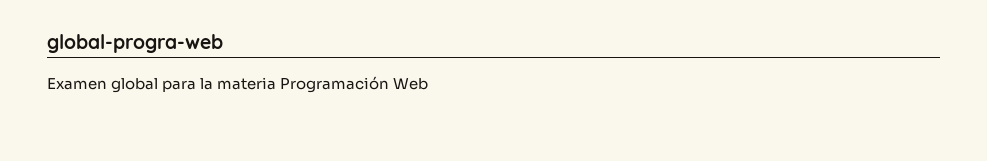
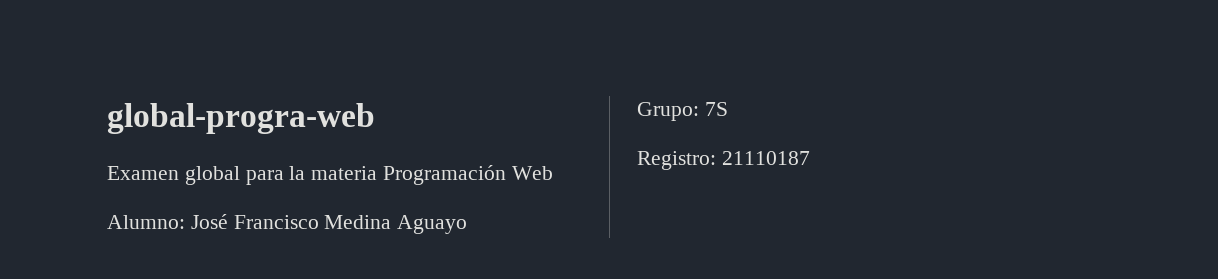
(429, 84) none -> [107,214,468,234] [637,102,728,121] [637,151,810,170] // Alumno: José Francisco Medina Aguayo // Grupo: 7S // Registro: 21110187

